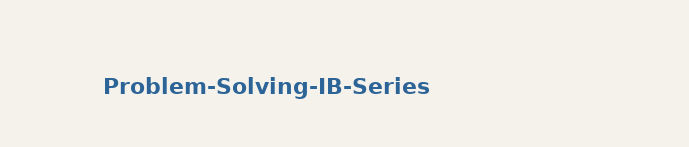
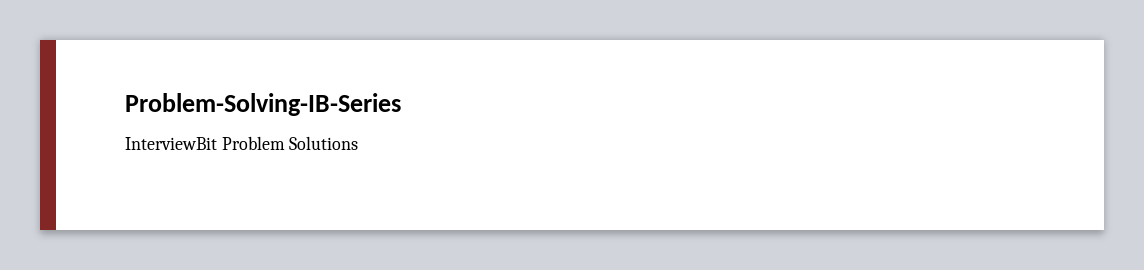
(430, 88) none -> [125,136,359,150] // InterviewBit Problem Solutions

